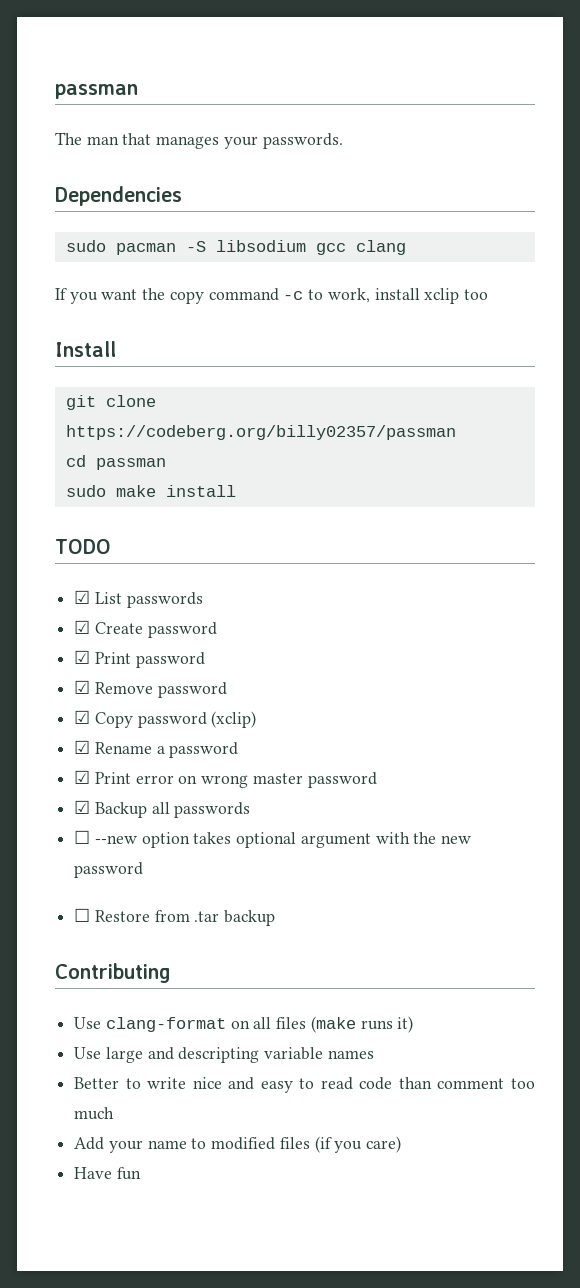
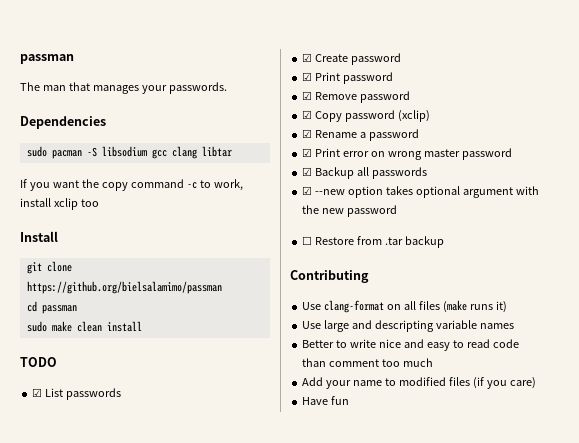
(406, 247) none -> [201,146,232,157] libtar
[65,425,456,440] https://codeberg.org/billy02357/passman -> [26,281,222,294] https://github.org/bielsalamimo/passman
(156, 491) none -> [76,321,102,332] clean
[74,830,91,844] ☐ -> [302,186,313,195] ☑

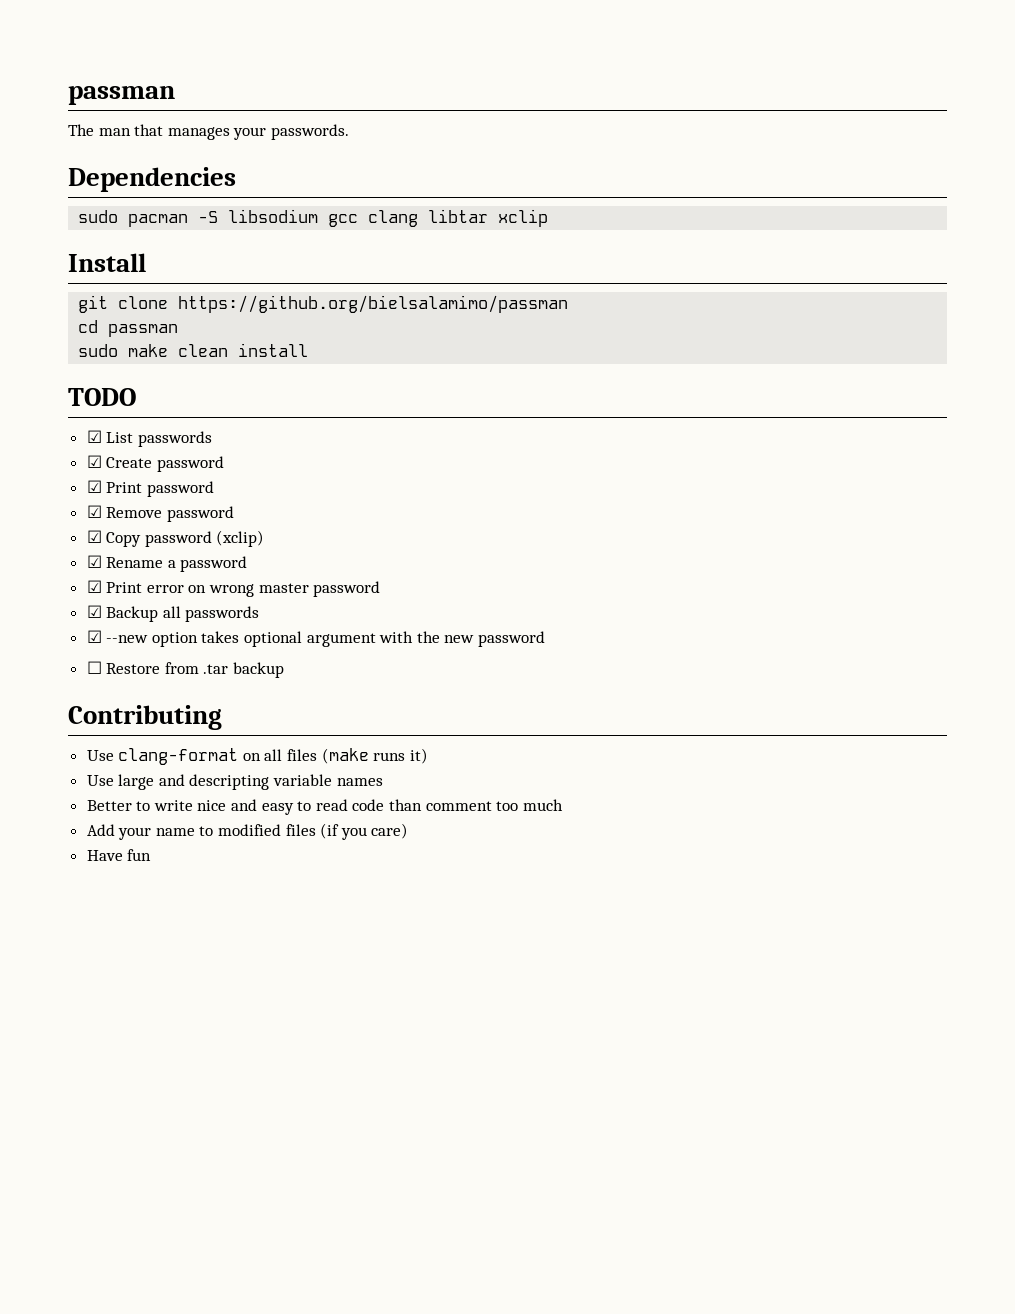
[20,179,243,191] [20,198,51,207] // If you want the copy command -c to work, install -> (489, 216) none
[80,199,99,207] too -> (549, 218) none

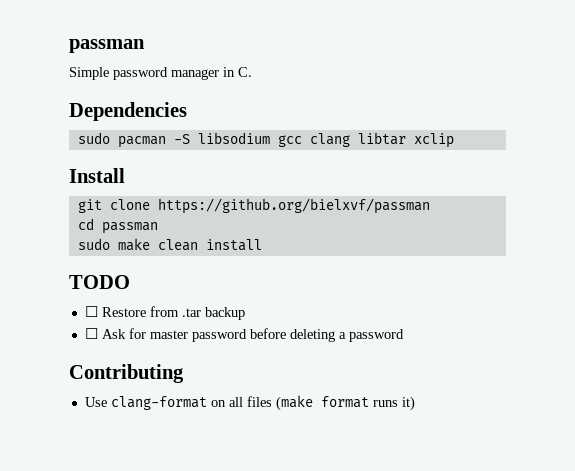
[68,86,175,105] [68,124,349,140] passman // The man that manages your passwords. -> [69,39,145,53] [69,67,252,80] passman // Simple password manager in C.
[178,295,569,313] https://github.org/bielsalamimo/passman -> [157,198,430,214] https://github.org/bielxvf/passman
[86,430,212,447] [86,455,224,472] [86,480,214,497] [86,505,234,522] [86,530,265,547] [86,555,248,572] [86,580,381,597] [86,605,260,622] [86,630,546,647] // ☑ List passwords // ☑ Create password // ☑ Print password // ☑ Remove password // ☑ Copy password (xclip) // ☑ Rename a password // ☑ Print error on wrong master password // ☑ Backup all passwords // ☑ --new option takes optional argument with the new password -> (130, 282) none
(285, 670) none -> [84,328,404,342] // ☐ Ask for master password before deleting a password
(369, 756) none -> [320,396,369,408] format
[86,774,383,790] [86,799,563,815] [86,823,409,840] [86,849,152,861] // Use large and descripting variable names // Better to write nice and easy to read code than comment too much // Add your name to modified files (if you care) // Have fun -> (415, 403) none

